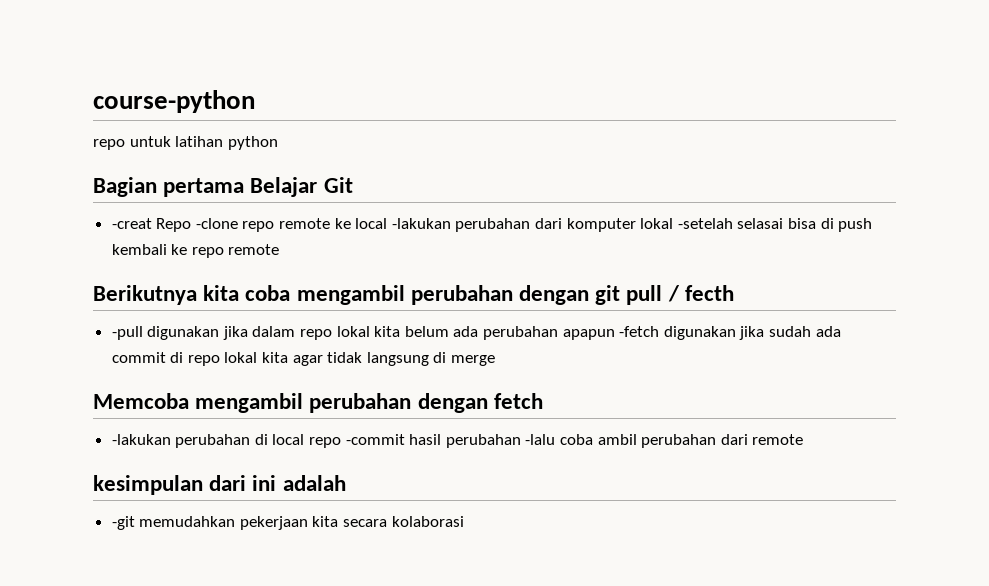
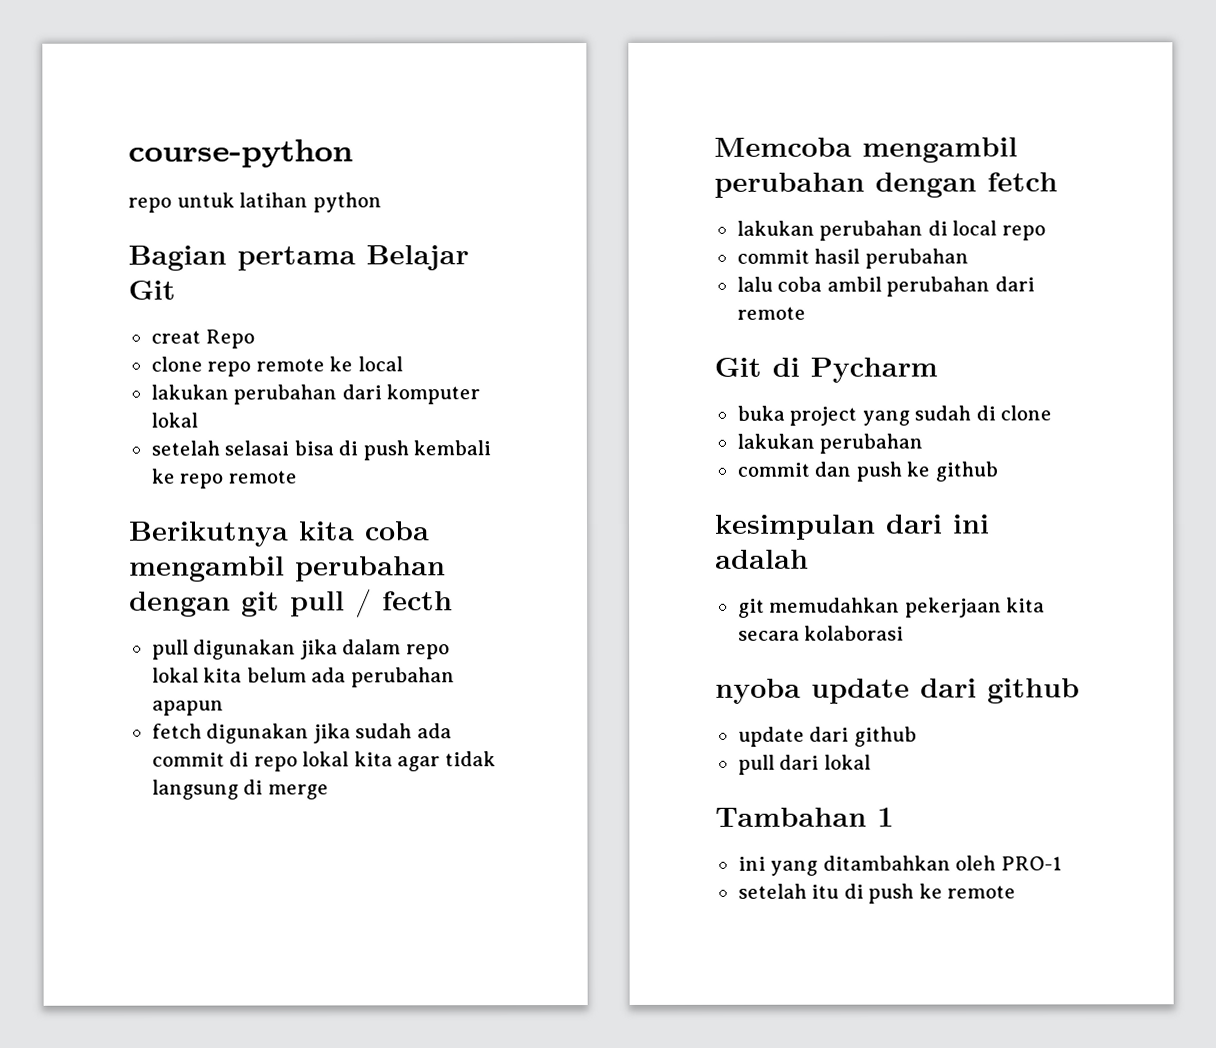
[111,218,152,229] -creat -> [150,330,201,344] creat
[195,218,238,229] -clone -> [150,356,203,372] // clone
[391,218,451,229] -lakukan -> [150,384,229,400] // lakukan
[677,218,733,229] -setelah -> [150,440,220,456] // setelah
[111,326,143,340] -pull -> [151,639,189,660] pull
[619,326,660,337] -fetch -> [151,723,202,739] // fetch
[111,434,171,445] -lakukan -> [736,220,815,236] lakukan
[345,434,405,445] -commit -> [736,249,810,264] // commit
[525,434,556,445] -lalu -> [736,276,773,292] // lalu
(804, 439) none -> [714,357,938,383] [736,405,1053,426] [736,433,924,454] [736,461,998,482] // Git di Pycharm // buka project yang sudah di clone // lakukan perubahan // commit dan push ke github
[111,516,135,530] -git -> [737,598,765,618] git
(464, 521) none -> [715,678,1080,704] [737,726,917,747] [737,754,871,775] [715,807,894,827] [737,855,1062,876] [737,883,1017,904] // nyoba update dari github // update dari github // pull dari lokal // Tambahan 1 // ini yang ditambahkan oleh PRO-1 // setelah itu di push ke remote

